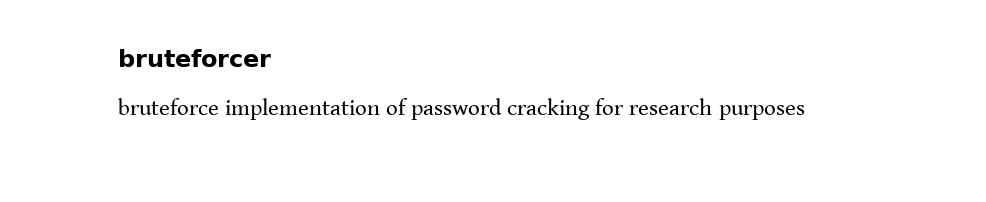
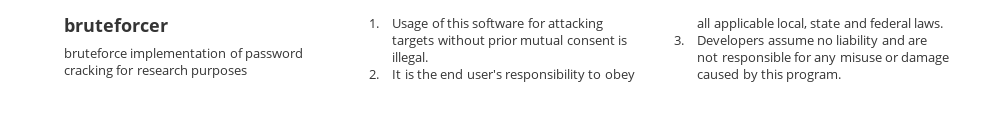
(805, 112) none -> [369,18,604,31] [392,35,628,48] [392,52,429,65] [369,69,635,82] [697,18,944,31] [674,35,928,48] [697,52,950,65] [697,69,842,82] // 1. Usage of this software for attacking targets without prior mutual consent is illegal. // 2. It is the end user's responsibility to obey all applicable local, state and federal laws. // 3. Developers assume no liability and are not responsible for any misuse or damage caused by this program.

